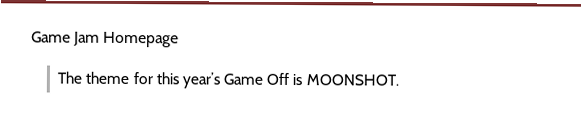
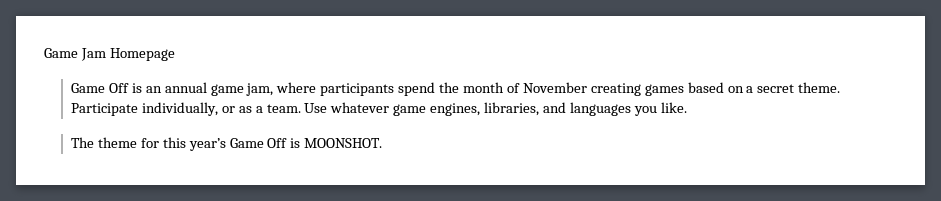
(180, 39) none -> [70,82,841,96] [70,102,687,116] // Game Off is an annual game jam, where participants spend the month of November creating games based on a secret theme. Participate individually, or as a team. Use whatever game engines, libraries, and languages you like.

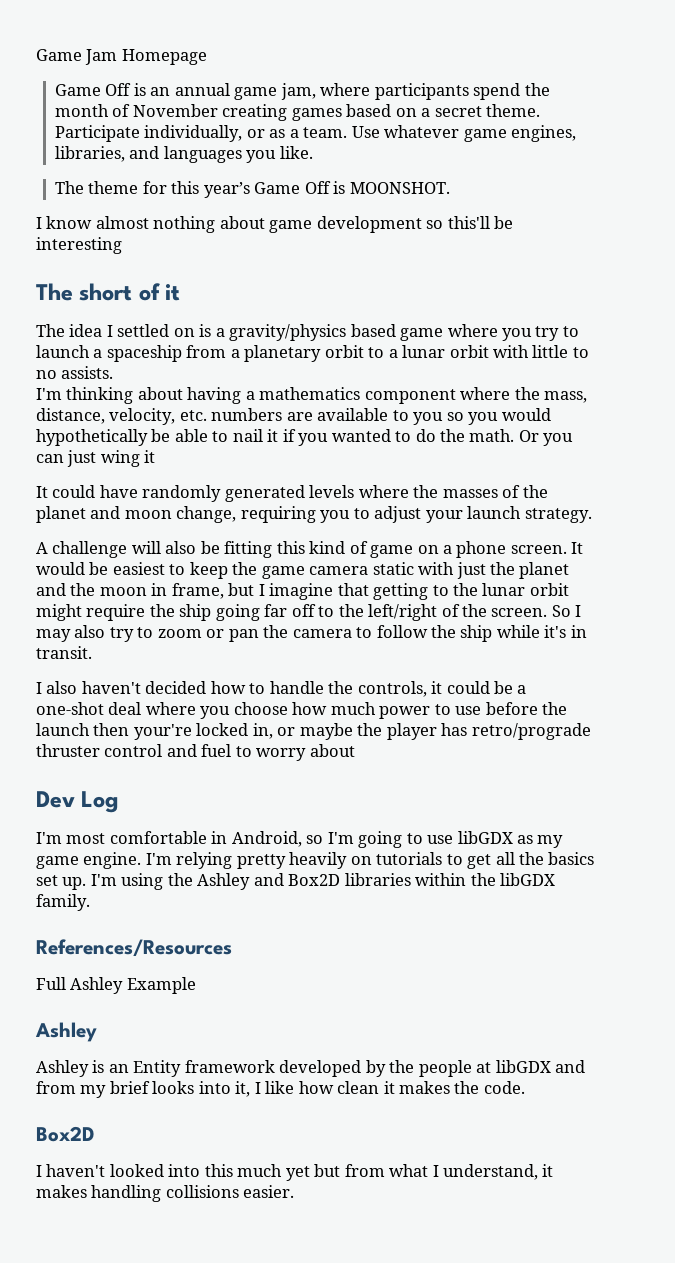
(383, 143) none -> [36,216,514,233] [36,237,122,254] [36,283,181,301] [36,324,579,341] [36,345,589,362] [36,366,114,379] [36,387,588,404] [36,408,551,425] [36,429,574,446] [36,450,156,467] [36,485,548,502] [36,506,592,523] [36,541,584,558] [36,562,570,579] [36,583,569,600] [36,604,582,621] [36,625,587,642] [36,646,92,659] [36,681,527,697] [36,702,568,719] [36,723,591,740] [36,744,355,761] [36,791,120,813] [36,831,564,848] [36,852,595,869] [36,873,556,890] [36,894,90,911] [36,939,232,957] [36,977,196,994] [35,1022,97,1042] [36,1060,586,1077] [36,1081,525,1098] [36,1126,95,1142] [36,1164,554,1181] [36,1185,295,1202] // I know almost nothing about game development so this'll be interesting // The short of it // The idea I settled on is a gravity/physics based game where you try to launch a spaceship from a planetary orbit to a lunar orbit with little to no assists. // I'm thinking about having a mathematics component where the mass, distance, velocity, etc. numbers are available to you so you would hypothetically be able to nail it if you wanted to do the math. Or you can just wing it // It could have randomly generated levels where the masses of the planet and moon change, requiring you to adjust your launch strategy. // A challenge will also be fitting this kind of game on a phone screen. It would be easiest to keep the game camera static with just the planet and the moon in frame, but I imagine that getting to the lunar orbit might require the ship going far off to the left/right of the screen. So I may also try to zoom or pan the camera to follow the ship while it's in transit. // I also haven't decided how to handle the controls, it could be a one-shot deal where you choose how much power to use before the launch then your're locked in, or maybe the player has retro/prograde thruster control and fuel to worry about // Dev Log // I'm most comfortable in Android, so I'm going to use libGDX as my game engine. I'm relying pretty heavily on tutorials to get all the basics set up. I'm using the Ashley and Box2D libraries within the libGDX family. // References/Resources // Full Ashley Example // Ashley // Ashley is an Entity framework developed by the people at libGDX and from my brief looks into it, I like how clean it makes the code. // Box2D // I haven't looked into this much yet but from what I understand, it makes handling collisions easier.

